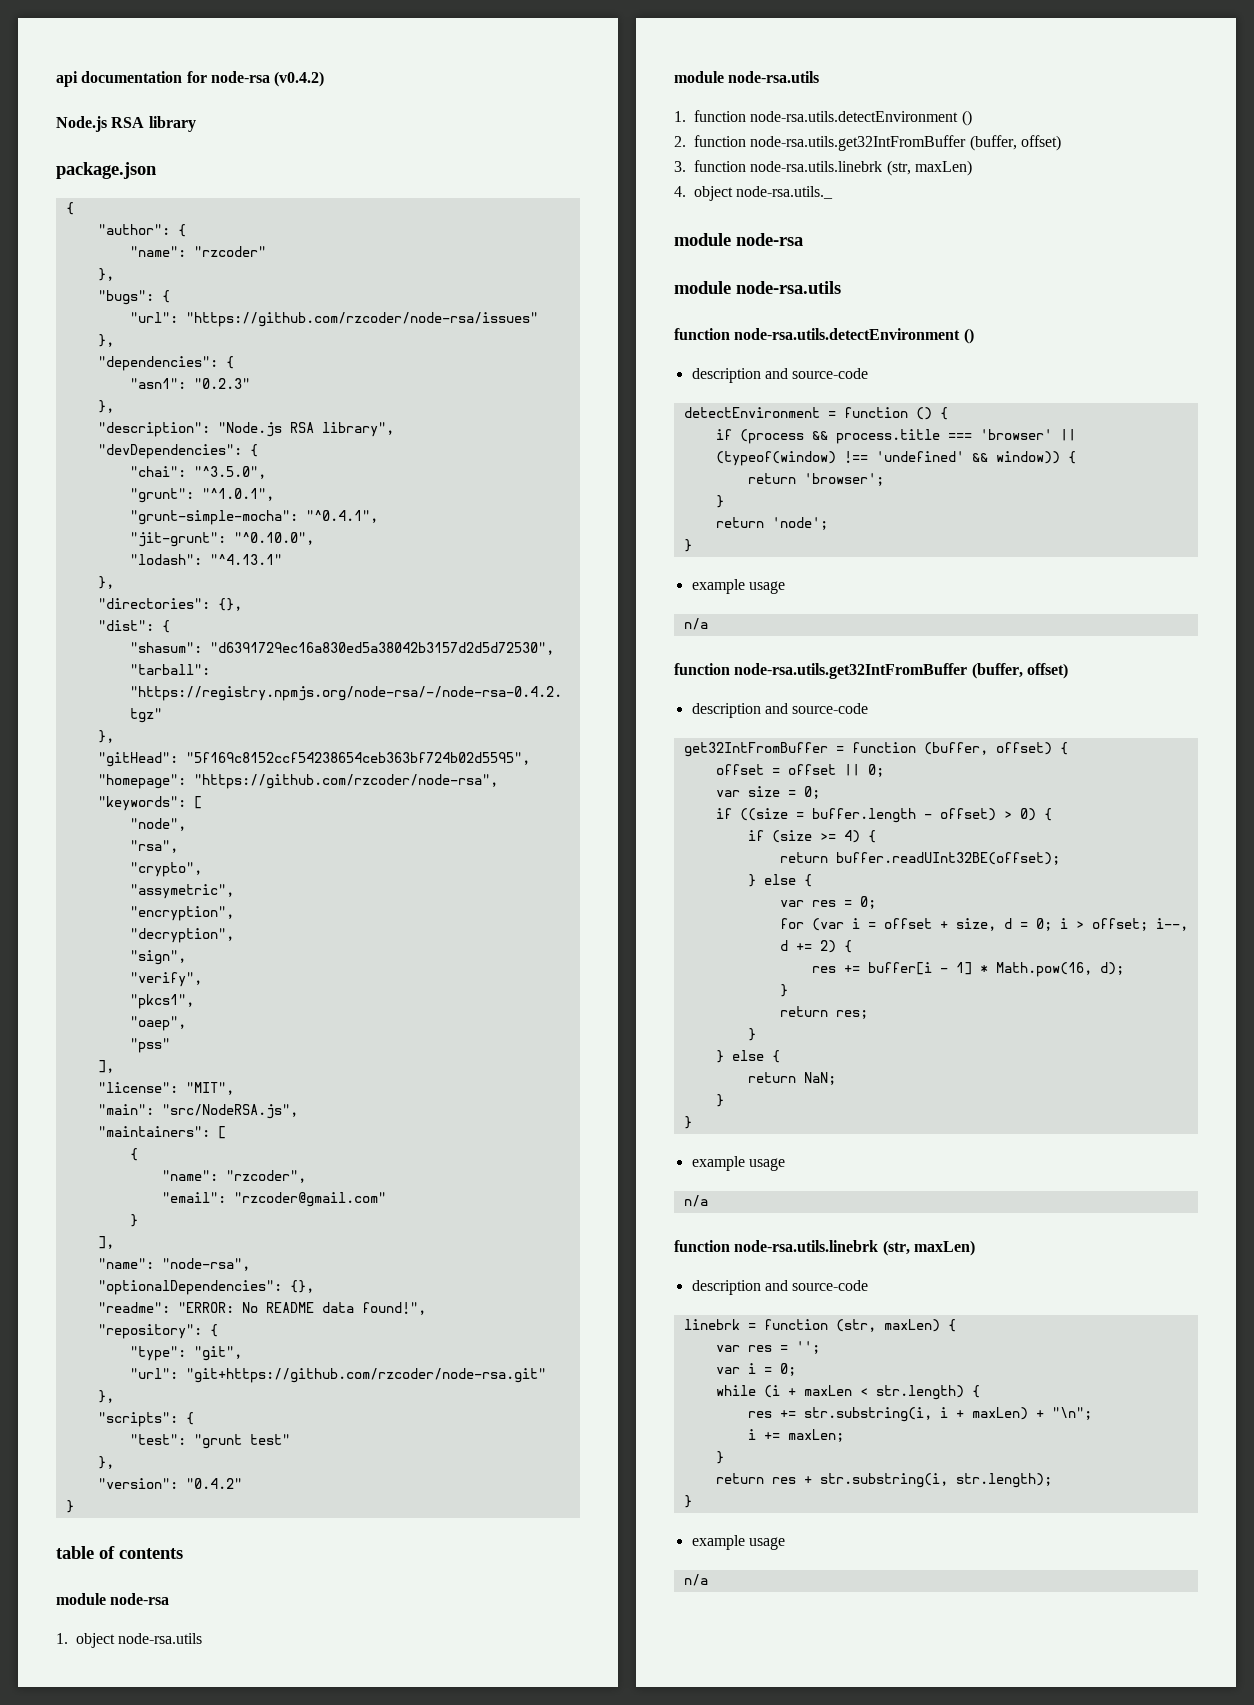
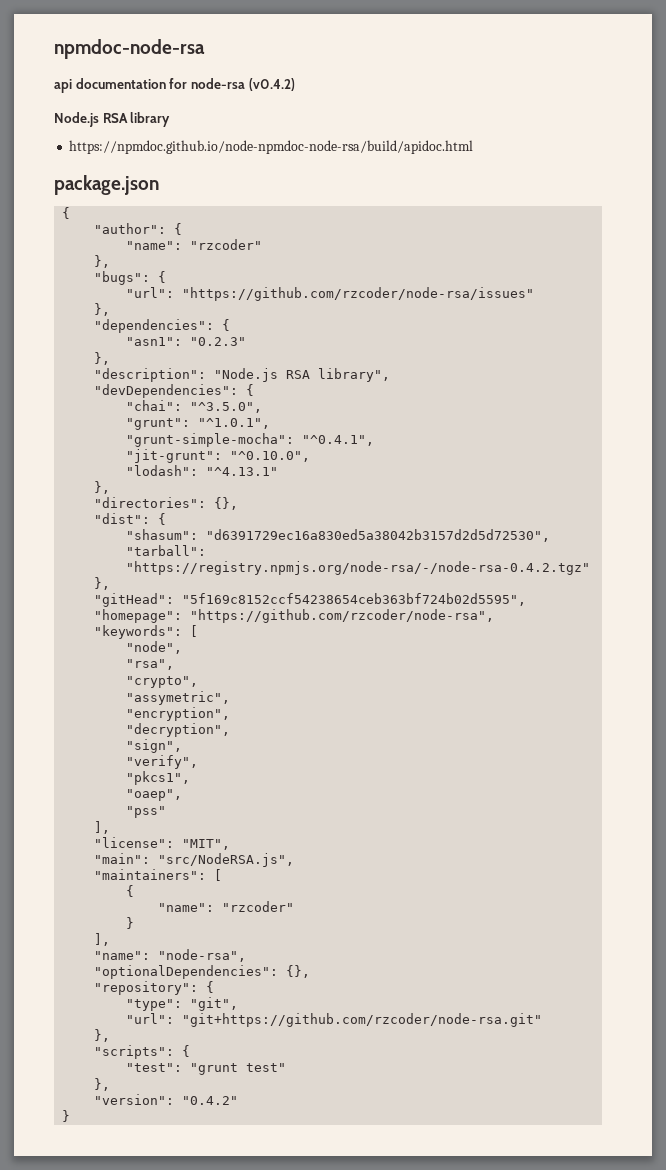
(56, 79) none -> [54,39,205,59] npmdoc-node-rsa //
(196, 124) none -> [69,140,474,154] // https://npmdoc.github.io/node-npmdoc-node-rsa/build/apidoc.html
[225,1170,306,1183] [161,1192,386,1207] "rzcoder", // "email": "rzcoder@gmail.com" -> [222,901,295,912] "rzcoder"
[97,1302,426,1315] // "readme": "ERROR: No README data found!", -> (311, 971) none
[56,1546,183,1559] [56,1593,170,1605] [56,1633,203,1648] [674,71,820,83] [674,110,972,126] [674,135,1061,151] [674,160,972,176] [674,186,834,201] [674,233,803,246] [674,281,841,294] [674,328,974,344] [691,368,869,383] [683,407,948,420] [715,429,1076,444] [715,451,1076,466] [747,473,884,486] [715,495,724,508] [715,517,828,530] [683,539,692,552] [691,579,785,594] [683,618,708,630] [674,663,1068,679] [691,703,869,718] [683,742,1068,757] [715,764,884,777] [715,786,820,799] [715,808,1052,823] [747,830,876,843] [779,852,1060,865] [747,874,812,887] [779,896,876,909] [779,918,1188,931] [779,940,852,953] [811,962,1124,977] [779,984,788,997] [779,1006,868,1019] [747,1028,756,1041] [715,1050,780,1063] [747,1072,836,1085] [715,1094,724,1107] [683,1116,692,1129] [691,1156,785,1171] [683,1195,708,1207] [674,1240,975,1256] [691,1280,869,1295] [683,1319,956,1332] [715,1341,820,1354] [715,1363,796,1376] [715,1385,980,1400] [747,1407,1092,1422] [747,1429,844,1442] [715,1451,724,1464] [715,1473,1052,1488] [683,1495,692,1508] [691,1535,785,1550] [683,1574,708,1586] // table of contents // module node-rsa // 1. object node-rsa.utils // module node-rsa.utils // 1. function node-rsa.utils.detectEnvironment () // 2. function node-rsa.utils.get32IntFromBuffer (buffer, offset) // 3. function node-rsa.utils.linebrk (str, maxLen) // 4. object node-rsa.utils._ // module node-rsa // module node-rsa.utils // function node-rsa.utils.detectEnvironment () // description and source-code // detectEnvironment = function () { // if (process && process.title === 'browser' || (typeof(window) !== 'undefined' && window)) { // return 'browser'; // } // return 'node'; // } // example usage // n/a // function node-rsa.utils.get32IntFromBuffer (buffer, offset) // description and source-code // get32IntFromBuffer = function (buffer, offset) { // offset = offset || 0; // var size = 0; // if ((size = buffer.length - offset) > 0) { // if (size >= 4) { // return buffer.readUInt32BE(offset); // } else { // var res = 0; // for (var i = offset + size, d = 0; i > offset; i--, d += 2) { // res += buffer[i - 1] * Math.pow(16, d); // } // return res; // } // } else { // return NaN; // } // } // example usage // n/a // function node-rsa.utils.linebrk (str, maxLen) // description and source-code // linebrk = function (str, maxLen) { // var res = ''; // var i = 0; // while (i + maxLen < str.length) { // res += str.substring(i, i + maxLen) + "\n"; // i += maxLen; // } // return res + str.substring(i, str.length); // } // example usage // n/a -> (71, 1116) none

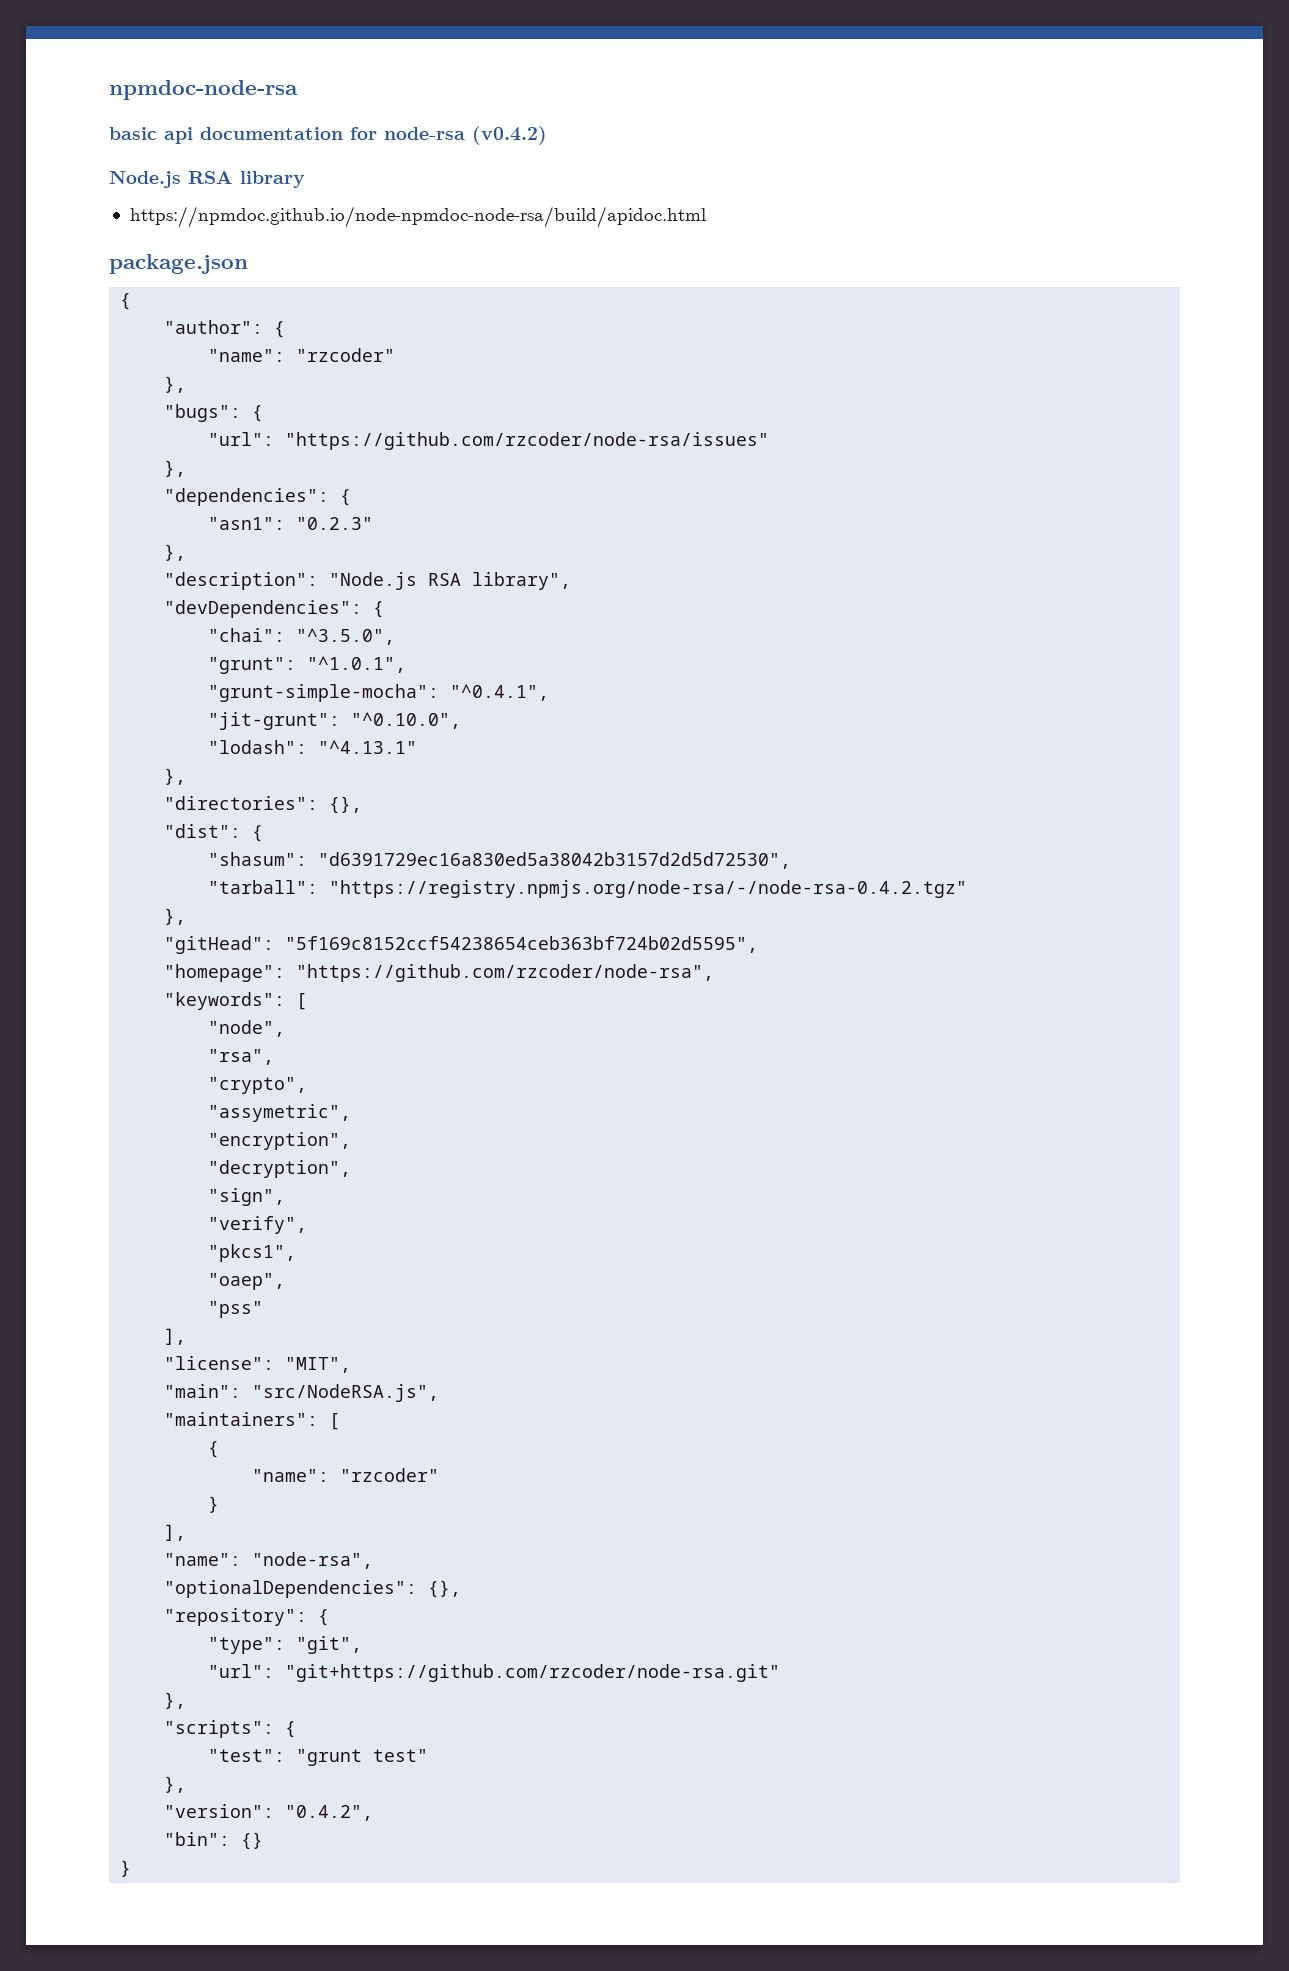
(205, 49) none -> [109,127,157,140] basic
[182,1096,239,1105] "0.4.2" -> [285,1805,374,1821] [164,1832,264,1850] "0.4.2", // "bin": {}

